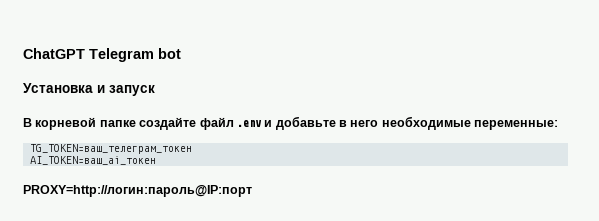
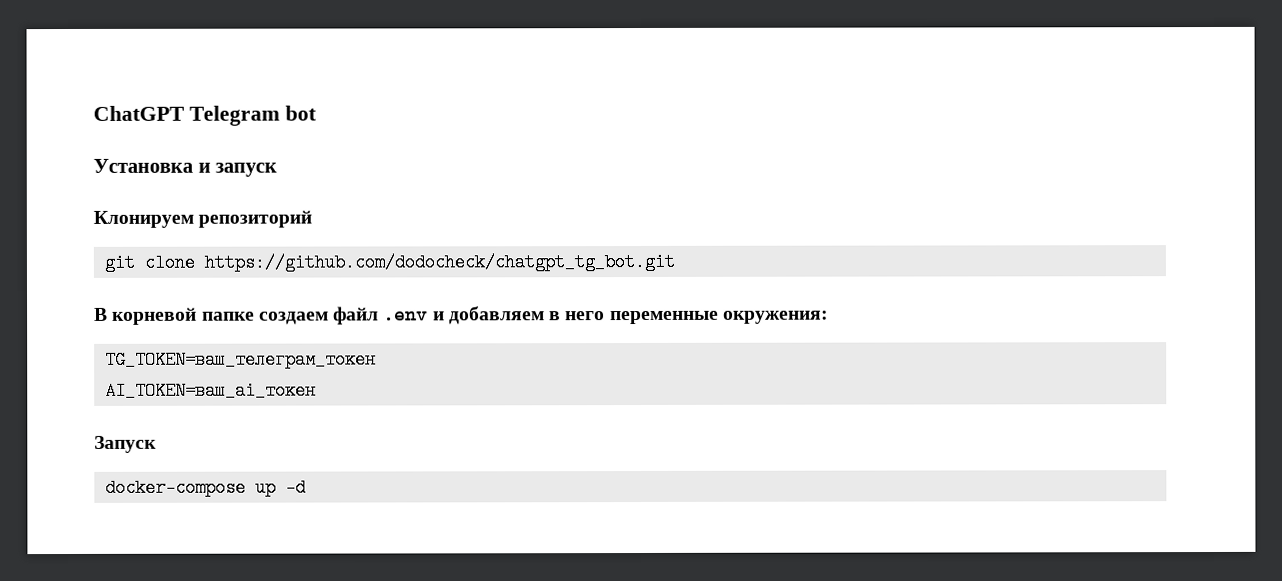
(155, 90) none -> [93,210,313,228] [104,252,676,272] // Клонируем репозиторий // git clone https://github.com/dodocheck/chatgpt_tg_bot.git
[139,117,197,130] создайте -> [258,311,329,325] создаем
[275,116,336,130] добавьте -> [448,306,545,325] добавляем
[381,116,559,130] необходимые переменные: -> [609,310,829,325] переменные окружения:
[23,185,252,197] PROXY=http://логин:пароль@IP:порт -> [94,435,157,453] [105,478,307,497] Запуск // docker-compose up -d

